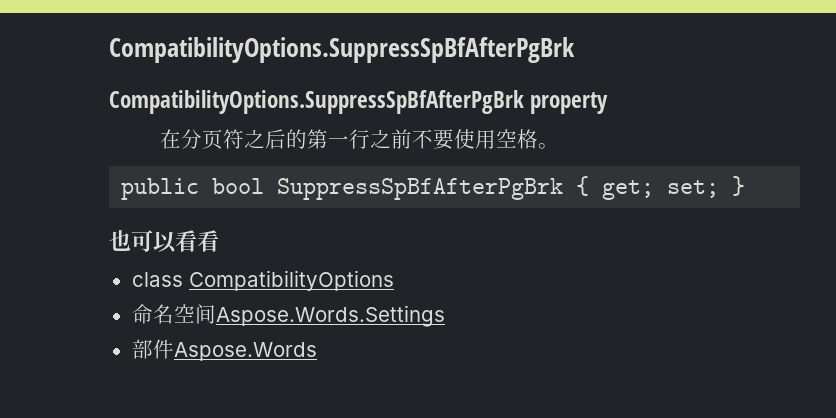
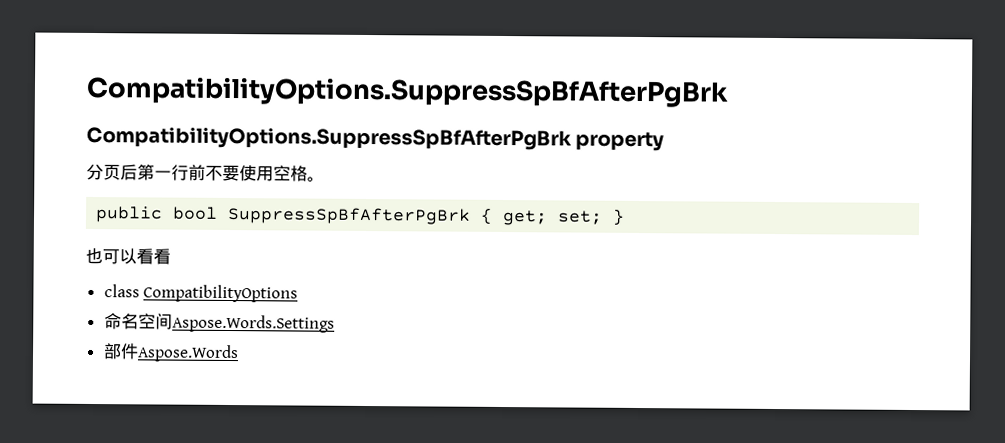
[159,129,391,149] 在分页符之后的第一行之 -> [86,163,189,181] 分页后第一行

